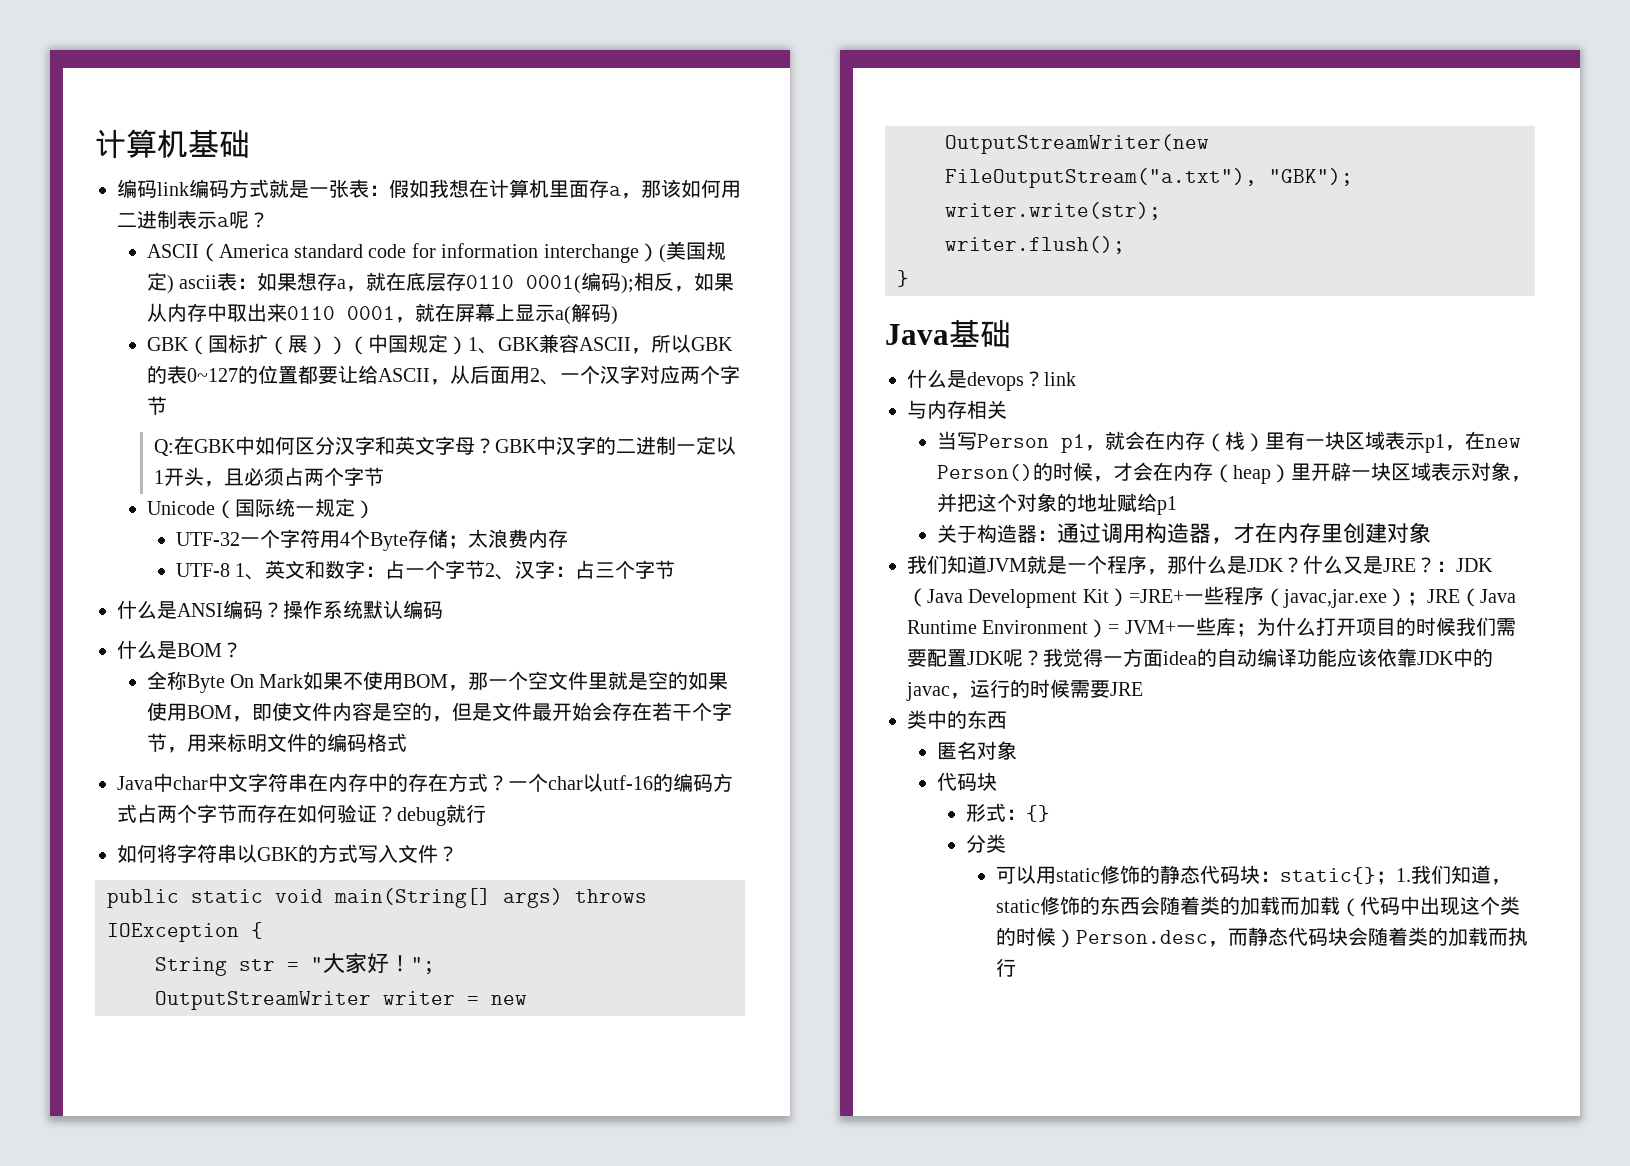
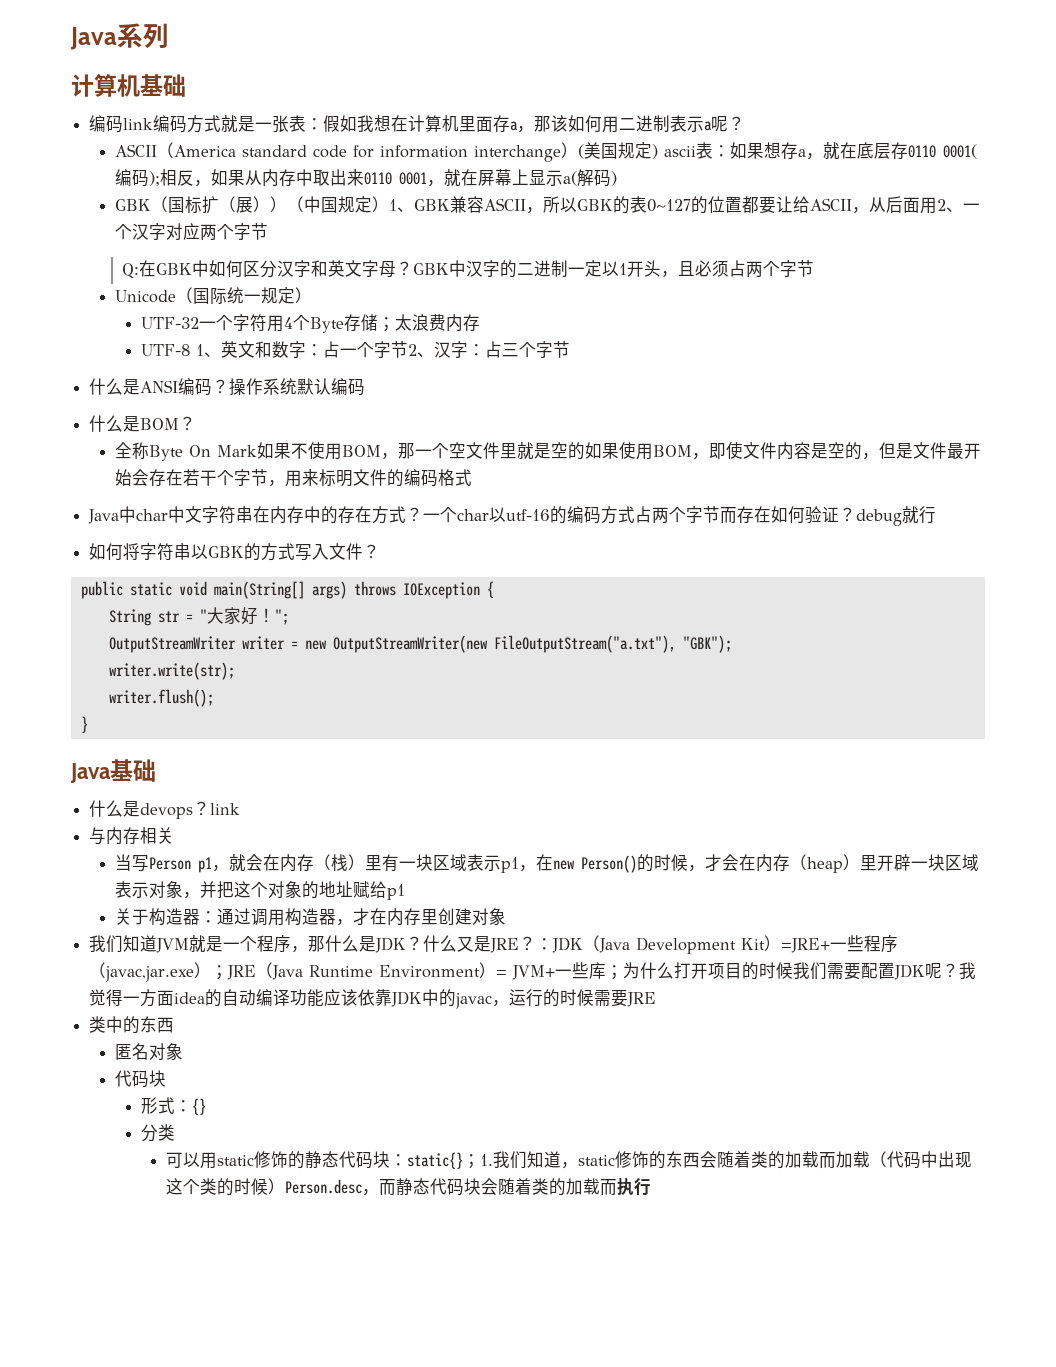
(95, 144) none -> [70,23,169,50] Java系列 //

